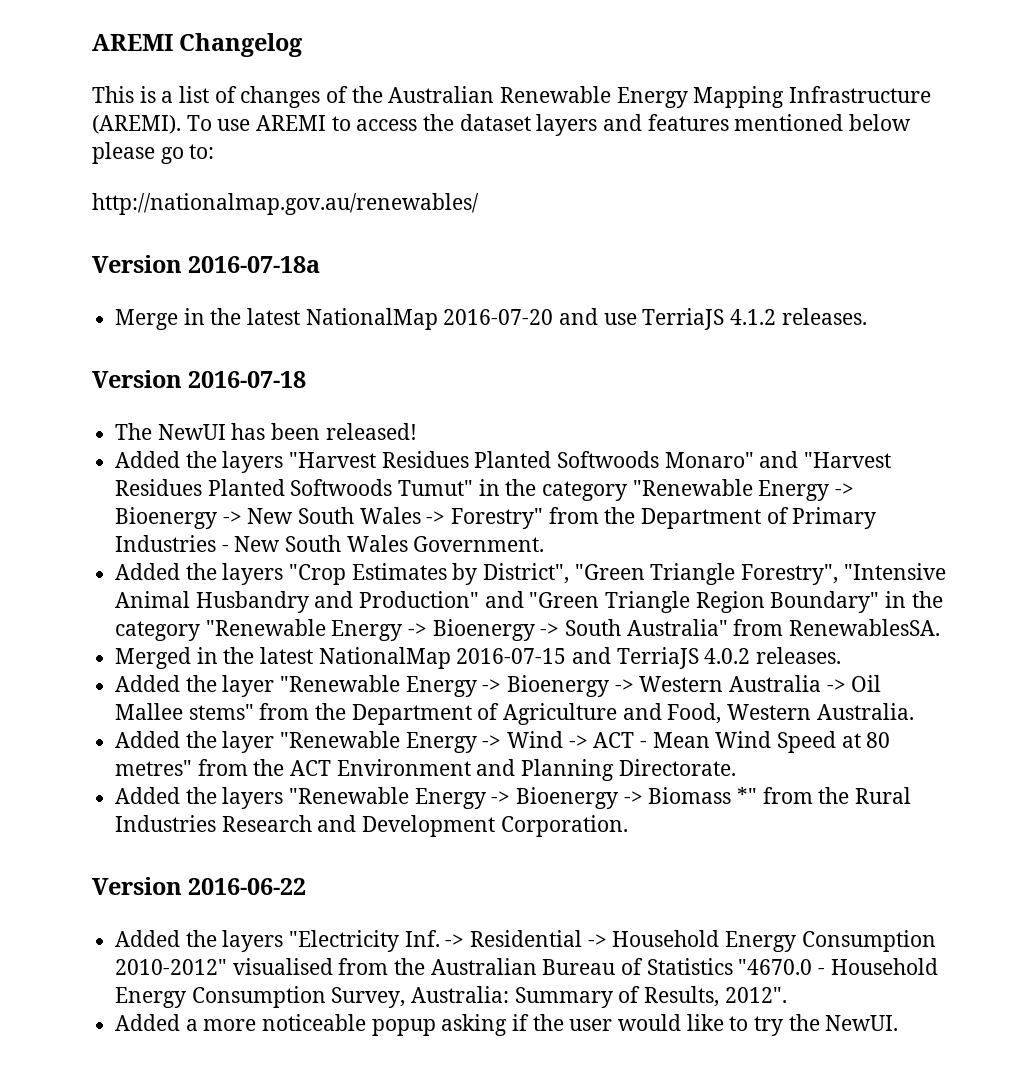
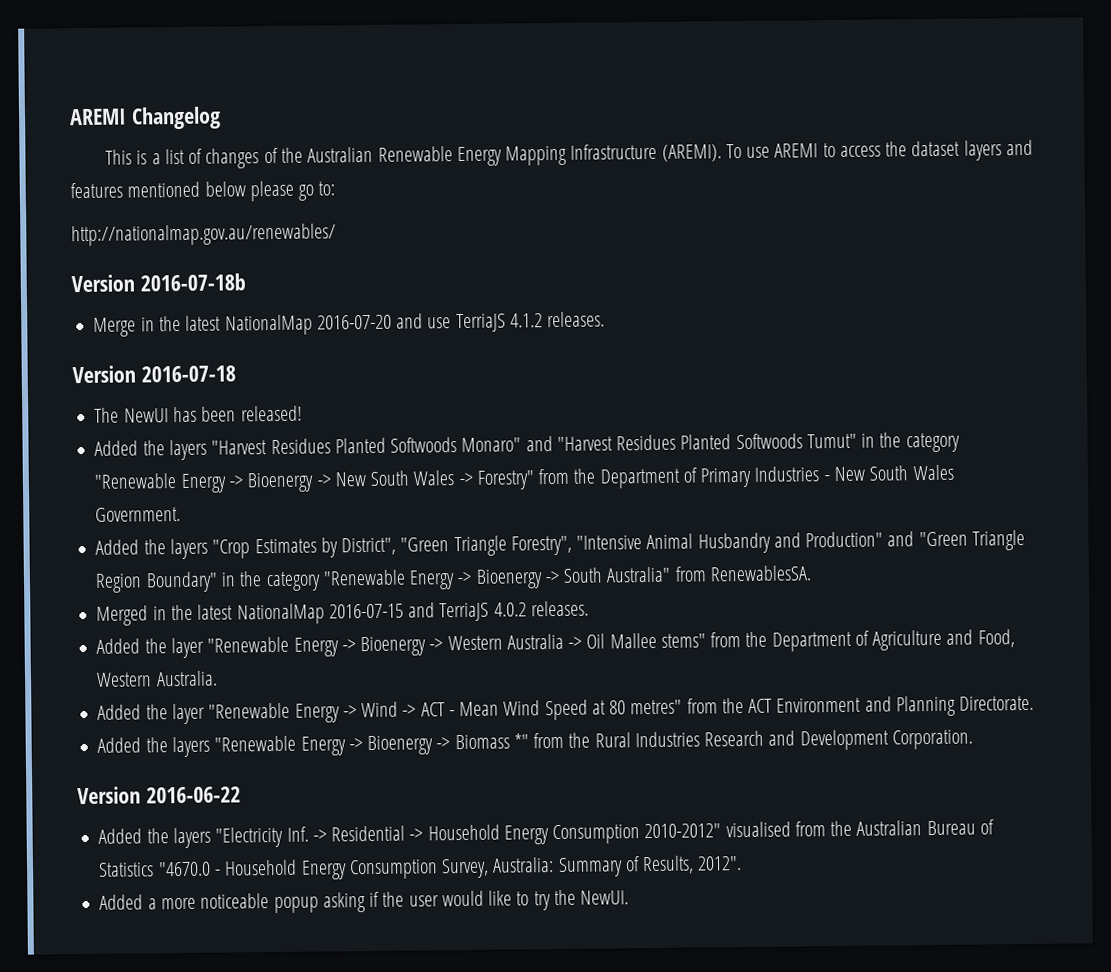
[188,256,321,273] 2016-07-18a -> [139,273,246,292] 2016-07-18b

